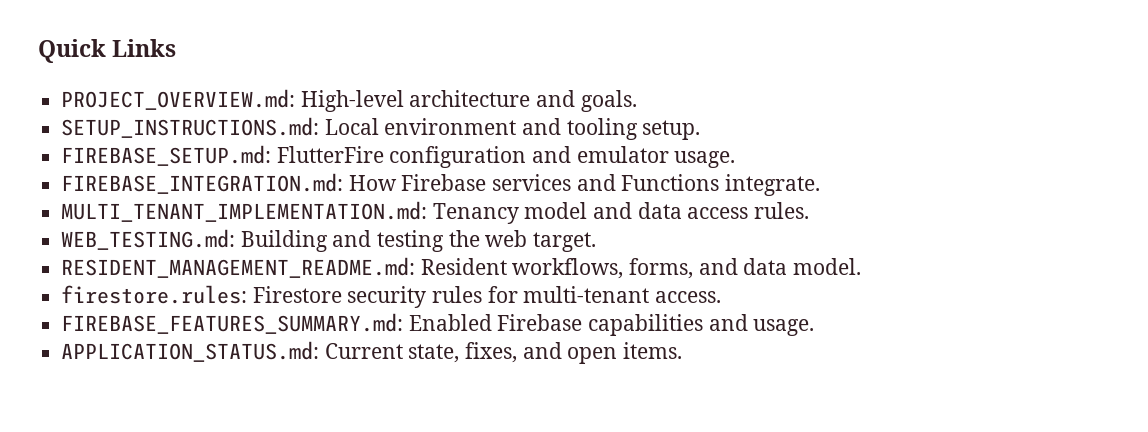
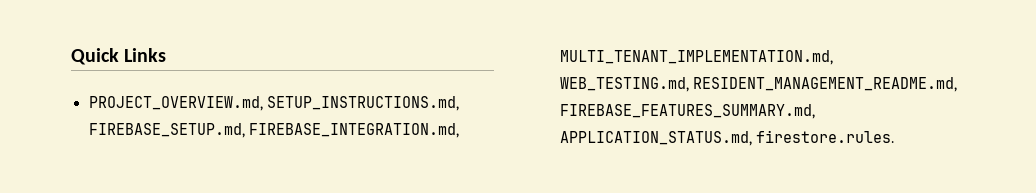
[61,89,637,112] [61,117,701,140] [61,145,736,168] [61,173,821,196] [61,201,810,224] [61,229,597,252] [61,257,862,279] [61,285,722,308] [61,313,815,336] [61,341,683,364] PROJECT_OVERVIEW.md: High-level architecture and goals. // SETUP_INSTRUCTIONS.md: Local environment and tooling setup. // FIREBASE_SETUP.md: FlutterFire configuration and emulator usage. // FIREBASE_INTEGRATION.md: How Firebase services and Functions integrate. // MULTI_TENANT_IMPLEMENTATION.md: Tenancy model and data access rules. // WEB_TESTING.md: Building and testing the web target. // RESIDENT_MANAGEMENT_README.md: Resident workflows, forms, and data model. // firestore.rules: Firestore security rules for multi-tenant access. // FIREBASE_FEATURES_SUMMARY.md: Enabled Firebase capabilities and usage. // APPLICATION_STATUS.md: Current state, fixes, and open items. -> [88,96,459,111] [88,123,459,138] [559,50,833,65] [559,77,957,92] [559,104,815,119] [559,130,894,146] PROJECT_OVERVIEW.md, SETUP_INSTRUCTIONS.md, FIREBASE_SETUP.md, FIREBASE_INTEGRATION.md, MULTI_TENANT_IMPLEMENTATION.md, WEB_TESTING.md, RESIDENT_MANAGEMENT_README.md, FIREBASE_FEATURES_SUMMARY.md, APPLICATION_STATUS.md, firestore.rules.

